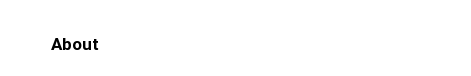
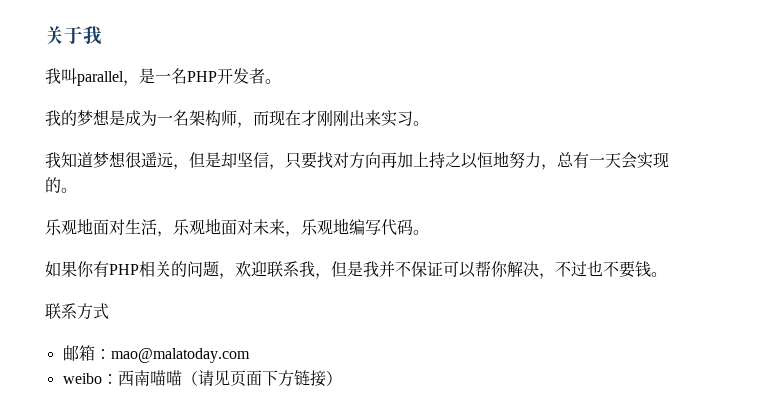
[51,38,99,50] About -> [45,26,102,45] [45,68,281,86] [45,109,429,128] [45,151,669,170] [45,177,77,193] [45,218,429,237] [45,260,667,279] [45,303,109,320] [62,345,250,363] [62,370,342,387] 关于我 // 我叫parallel，是一名PHP开发者。 // 我的梦想是成为一名架构师，而现在才刚刚出来实习。 // 我知道梦想很遥远，但是却坚信，只要找对方向再加上持之以恒地努力，总有一天会实现的。 // 乐观地面对生活，乐观地面对未来，乐观地编写代码。 // 如果你有PHP相关的问题，欢迎联系我，但是我并不保证可以帮你解决，不过也不要钱。 // 联系方式 // 邮箱：mao@malatoday.com // weibo：西南喵喵（请见页面下方链接）

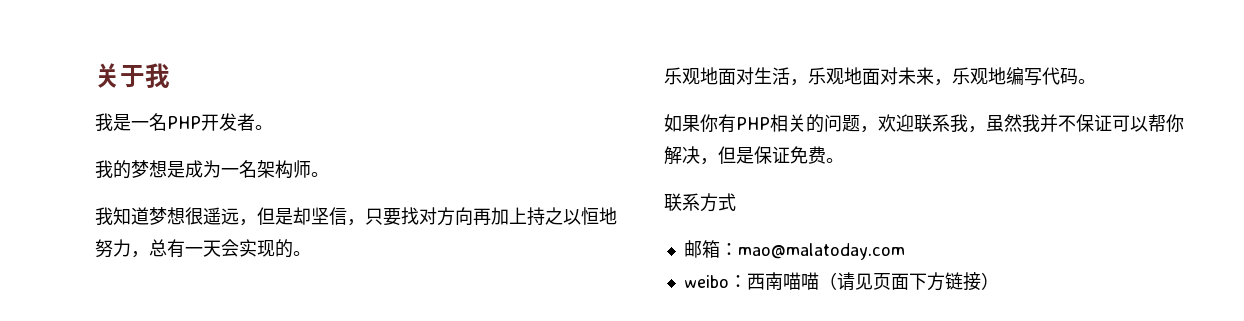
[61,68,139,86] 叫parallel， -> (113, 122) none
[237,110,413,128] ，而现在才刚刚出来实习 -> (311, 169) none
[331,261,363,277] 但是 -> [986,114,1022,132] 虽然
[555,260,651,278] 不过也不要钱 -> [718,146,826,164] 但是保证免费

